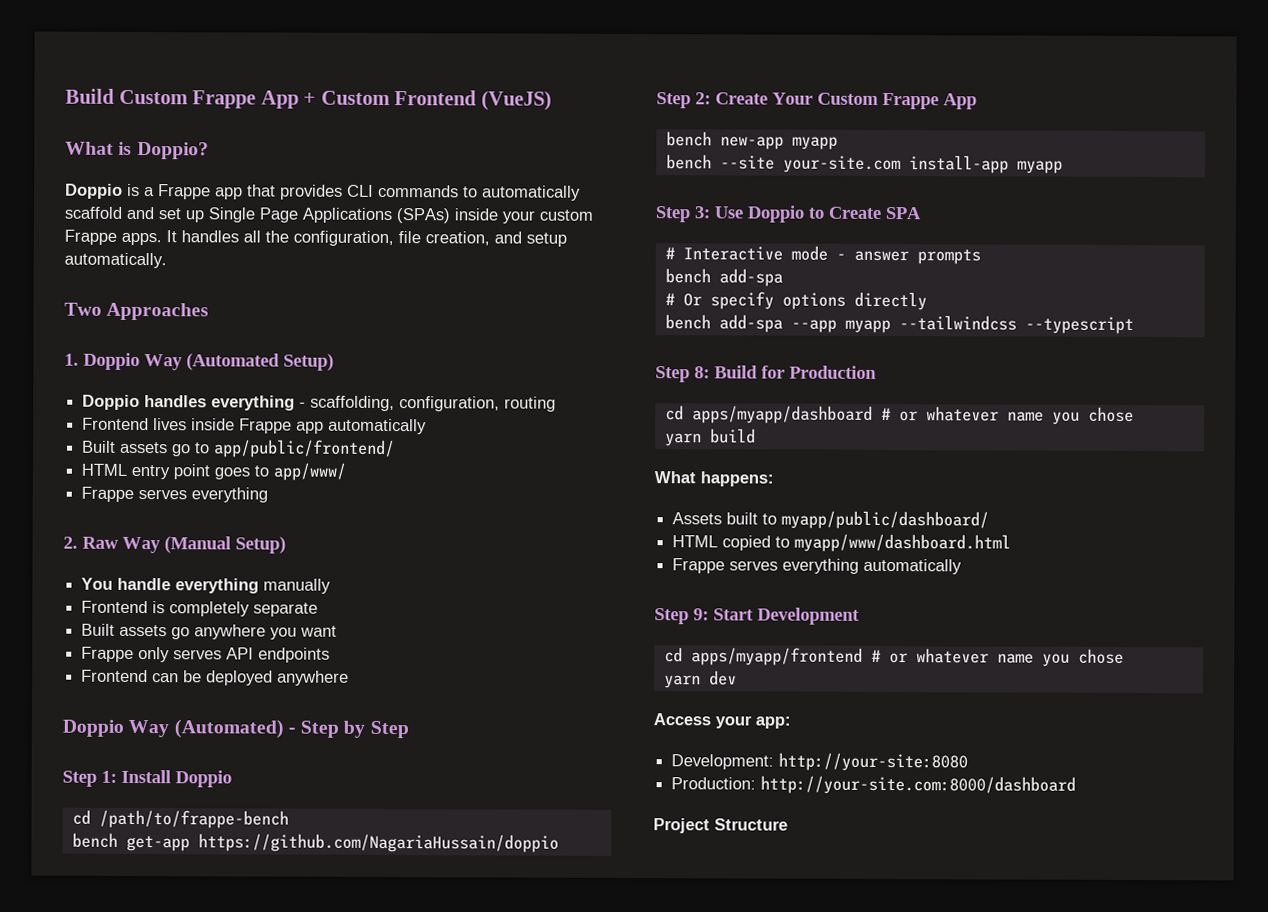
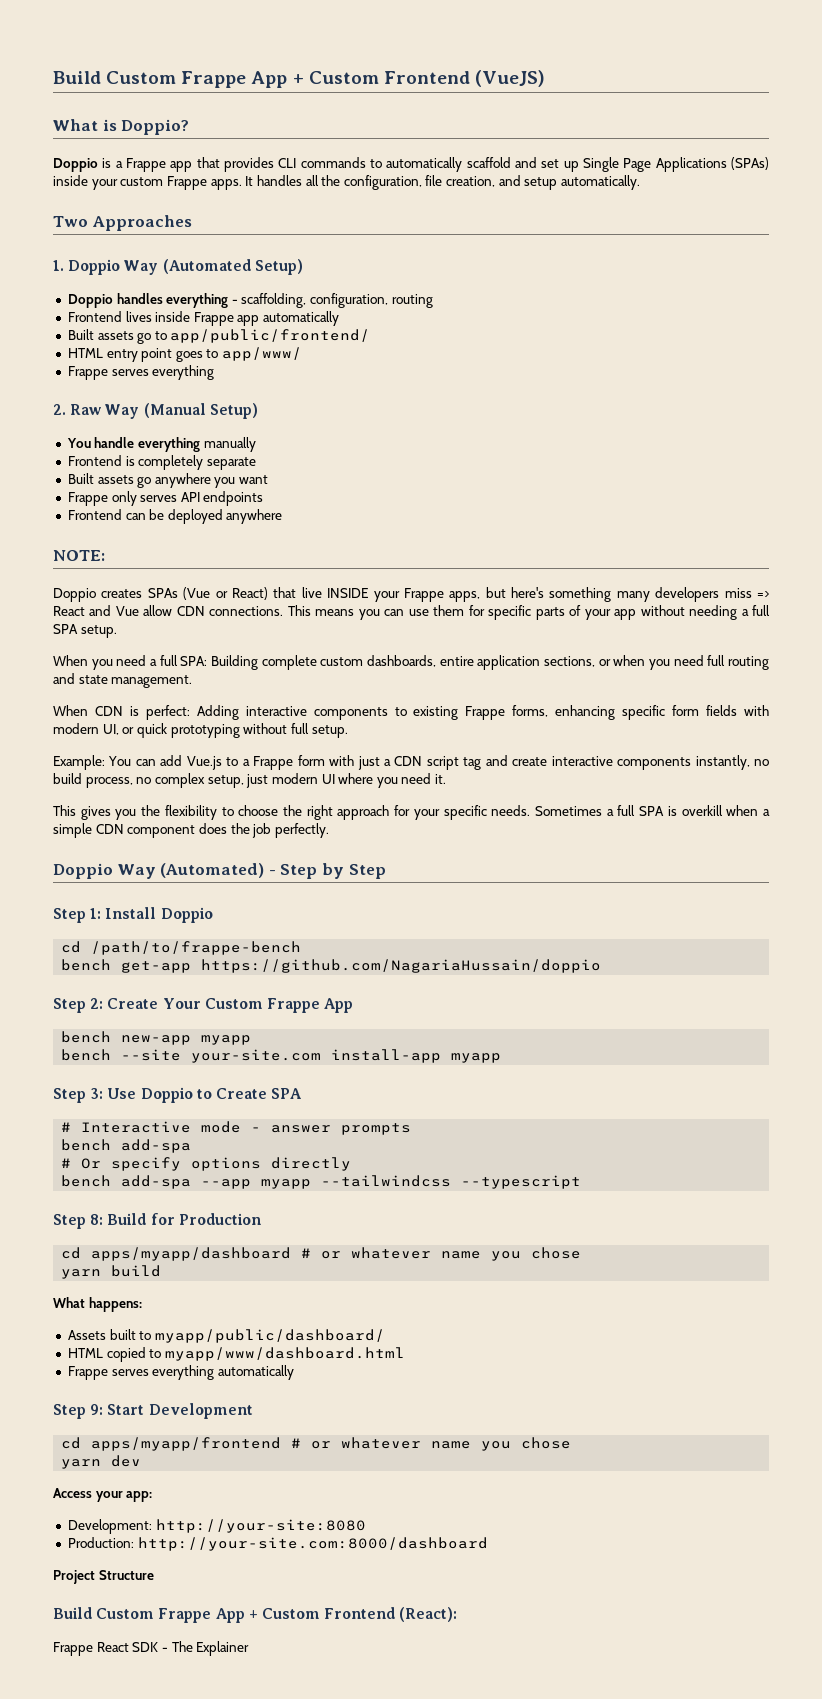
(350, 678) none -> [53,550,105,561] [53,587,770,602] [53,605,771,620] [53,624,117,638] [53,655,769,670] [53,673,193,688] [53,705,769,720] [53,723,348,738] [53,755,769,770] [53,773,447,788] [53,805,770,820] [53,823,329,838] // NOTE: // Doppio creates SPAs (Vue or React) that live INSIDE your Frappe apps, but here's something many developers miss => React and Vue allow CDN connections. This means you can use them for specific parts of your app without needing a full SPA setup. // When you need a full SPA: Building complete custom dashboards, entire application sections, or when you need full routing and state management. // When CDN is perfect: Adding interactive components to existing Frappe forms, enhancing specific form fields with modern UI, or quick prototyping without full setup. // Example: You can add Vue.js to a Frappe form with just a CDN script tag and create interactive components instantly, no build process, no complex setup, just modern UI where you need it. // This gives you the flexibility to choose the right approach for your specific needs. Sometimes a full SPA is overkill when a simple CDN component does the job perfectly.
(788, 824) none -> [53,1607,458,1623] [53,1641,250,1656] // Build Custom Frappe App + Custom Frontend (React): // Frappe React SDK - The Explainer

